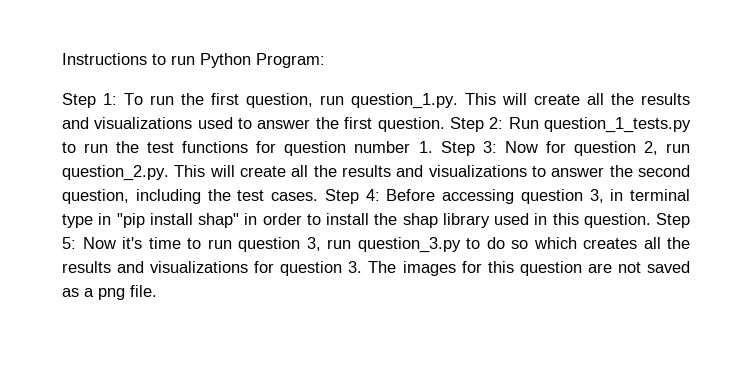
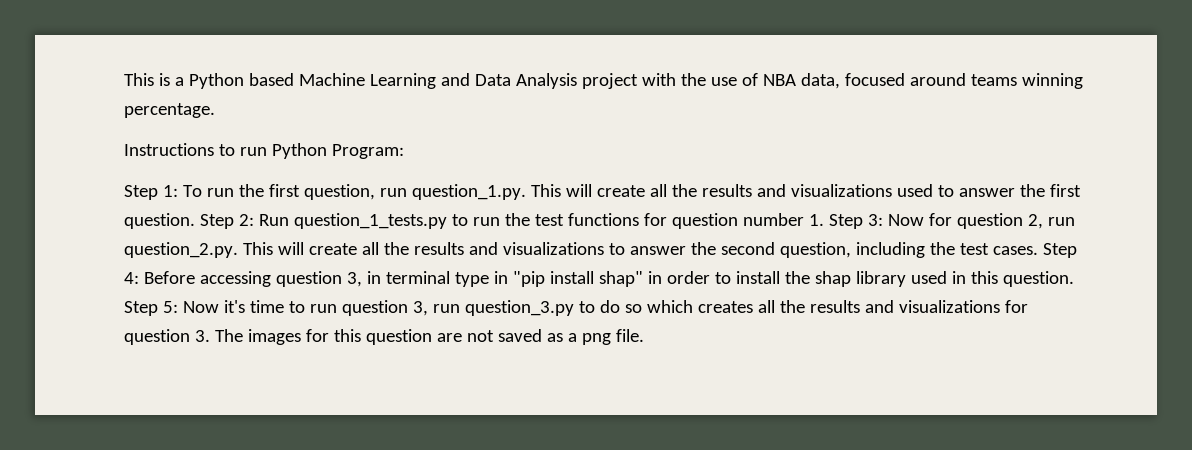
(62, 59) none -> [124,73,1083,89] [124,103,215,118] This is a Python based Machine Learning and Data Analysis project with the use of NBA data, focused around teams winning percentage. //

